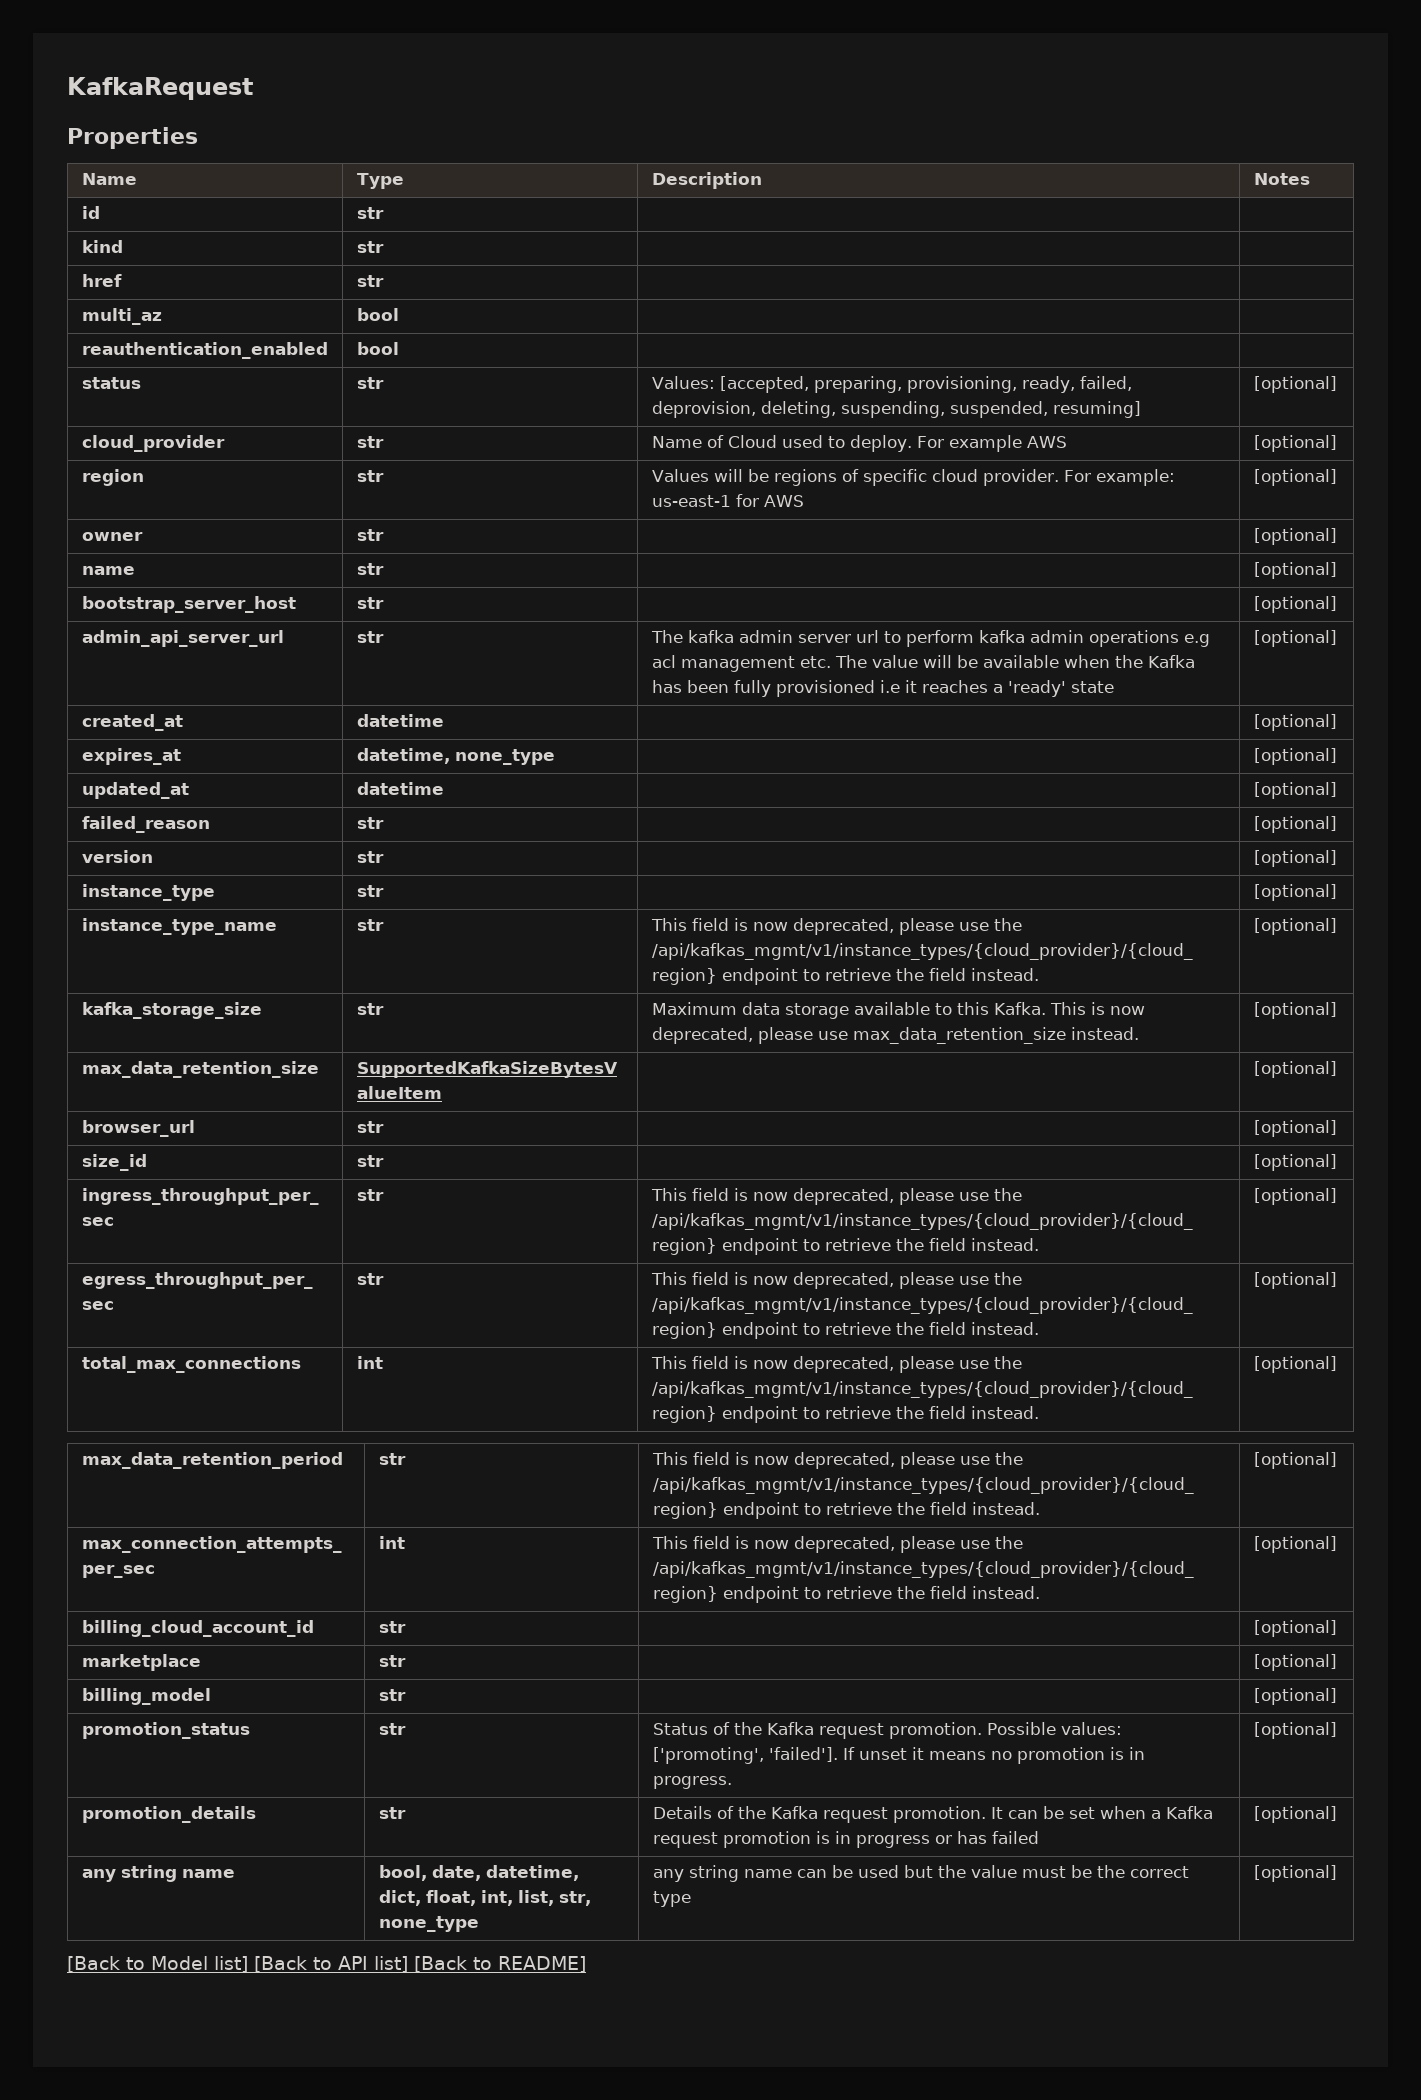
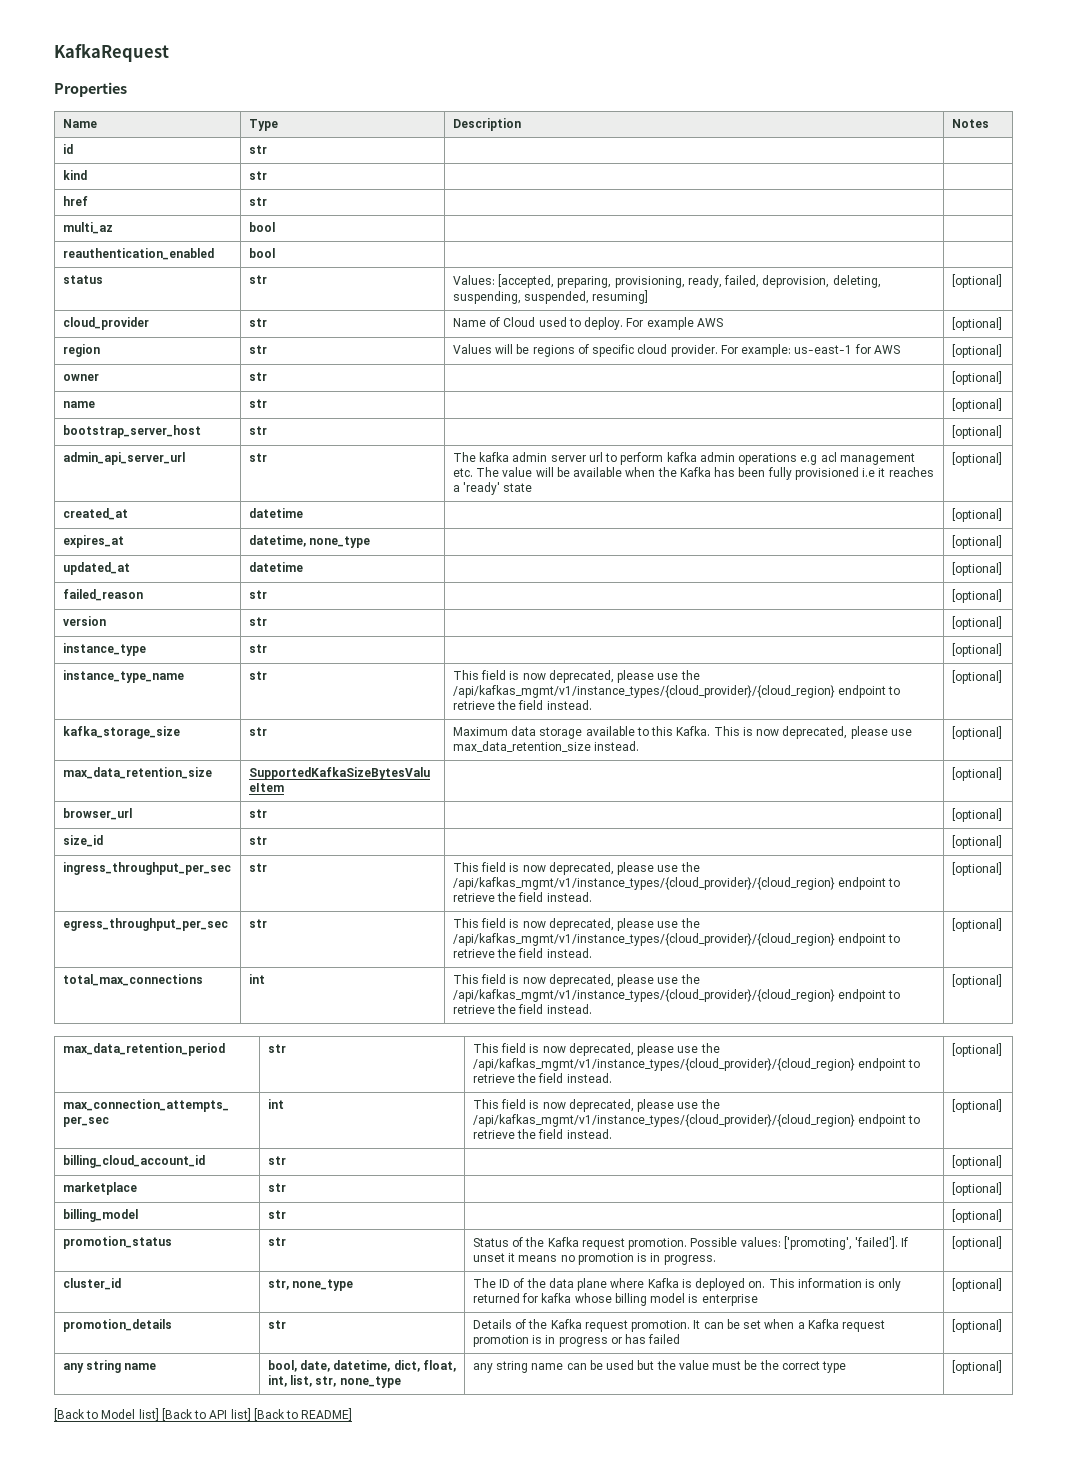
(1337, 1730) none -> [62,1278,121,1290] [267,1279,354,1291] [472,1278,902,1291] [472,1293,758,1306] [951,1278,1002,1292] // cluster_id | str, none_type | The ID of the data plane where Kafka is deployed on. This information is only returned for kafka whose billing model is enterprise | [optional]

